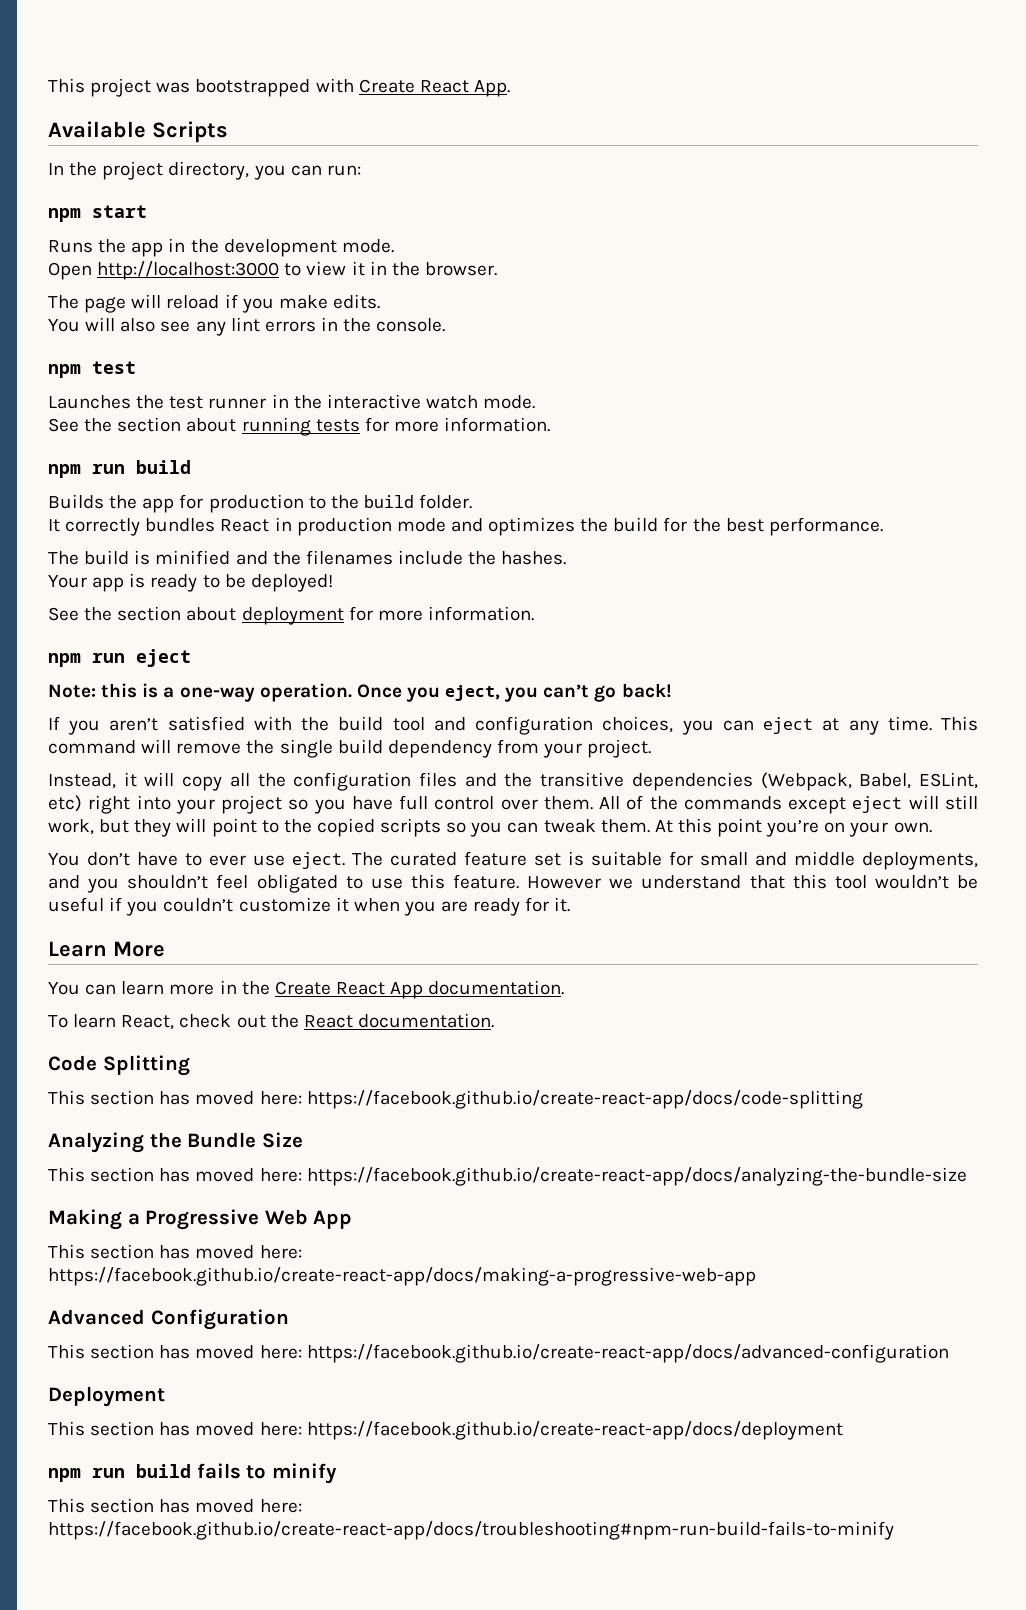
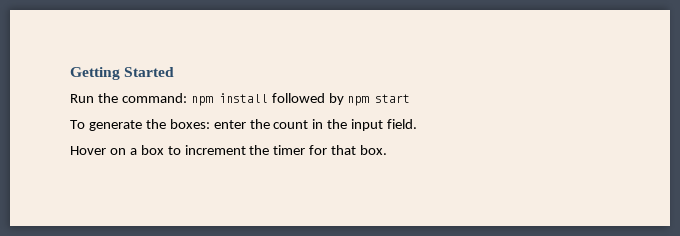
[48,78,510,97] [48,121,228,143] [48,161,361,180] [48,205,147,222] [48,238,394,257] [48,261,497,280] [48,294,380,313] [48,317,446,336] [48,361,136,378] [48,394,536,409] [48,417,551,436] [48,460,191,478] [48,494,473,513] [48,517,883,536] [48,550,567,565] [48,573,333,592] [48,606,534,625] [48,649,191,667] [48,683,672,702] [48,716,979,735] [48,739,652,758] [48,772,978,791] [48,795,979,814] [48,818,932,837] [48,851,978,870] [48,874,978,893] [48,897,571,916] [48,941,165,957] [48,980,565,999] [48,1013,494,1030] [48,1055,190,1076] [48,1090,863,1109] [48,1132,303,1153] [48,1167,967,1186] [48,1209,353,1230] [48,1244,302,1259] [48,1267,756,1286] [48,1309,289,1330] [48,1344,949,1363] [48,1386,165,1407] [48,1421,843,1440] [48,1463,337,1484] [48,1498,302,1513] [48,1521,894,1540] This project was bootstrapped with Create React App. // Available Scripts // In the project directory, you can run: // npm start // Runs the app in the development mode. // Open http://localhost:3000 to view it in the browser. // The page will reload if you make edits. // You will also see any lint errors in the console. // npm test // Launches the test runner in the interactive watch mode. // See the section about running tests for more information. // npm run build // Builds the app for production to the build folder. // It correctly bundles React in production mode and optimizes the build for the best performance. // The build is minified and the filenames include the hashes. // Your app is ready to be deployed! // See the section about deployment for more information. // npm run eject // Note: this is a one-way operation. Once you eject, you can’t go back! // If you aren’t satisfied with the build tool and configuration choices, you can eject at any time. This command will remove the single build dependency from your project. // Instead, it will copy all the configuration files and the transitive dependencies (Webpack, Babel, ESLint, etc) right into your project so you have full control over them. All of the commands except eject will still work, but they will point to the copied scripts so you can tweak them. At this point you’re on your own. // You don’t have to ever use eject. The curated feature set is suitable for small and middle deployments, and you shouldn’t feel obligated to use this feature. However we understand that this tool wouldn’t be useful if you couldn’t customize it when you are ready for it. // Learn More // You can learn more in the Create React App documentation. // To learn React, check out the React documentation. // Code Splitting // This section has moved here: https://facebook.github.io/create-react-app/docs/code-splitting // Analyzing the Bundle Size // This section has moved here: https://facebook.github.io/create-react-app/docs/analyzing-the-bundle-size // Making a Progressive Web App // This section has moved here: https://facebook.github.io/create-react-app/docs/making-a-progressive-web-app // Advanced Configuration // This section has moved here: https://facebook.github.io/create-react-app/docs/advanced-configuration // Deployment // This section has moved here: https://facebook.github.io/create-react-app/docs/deployment // npm run build fails to minify // This section has moved here: https://facebook.github.io/create-react-app/docs/troubleshooting#npm-run-build-fails-to-minify -> [70,67,175,80] [70,93,411,106] [70,119,418,131] [70,145,388,155] Getting Started // Run the command: npm install followed by npm start // To generate the boxes: enter the count in the input field. // Hover on a box to increment the timer for that box.

